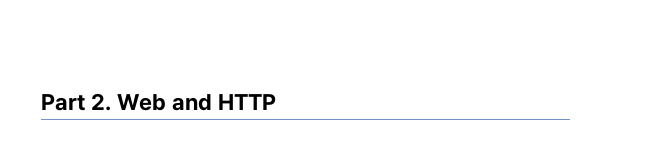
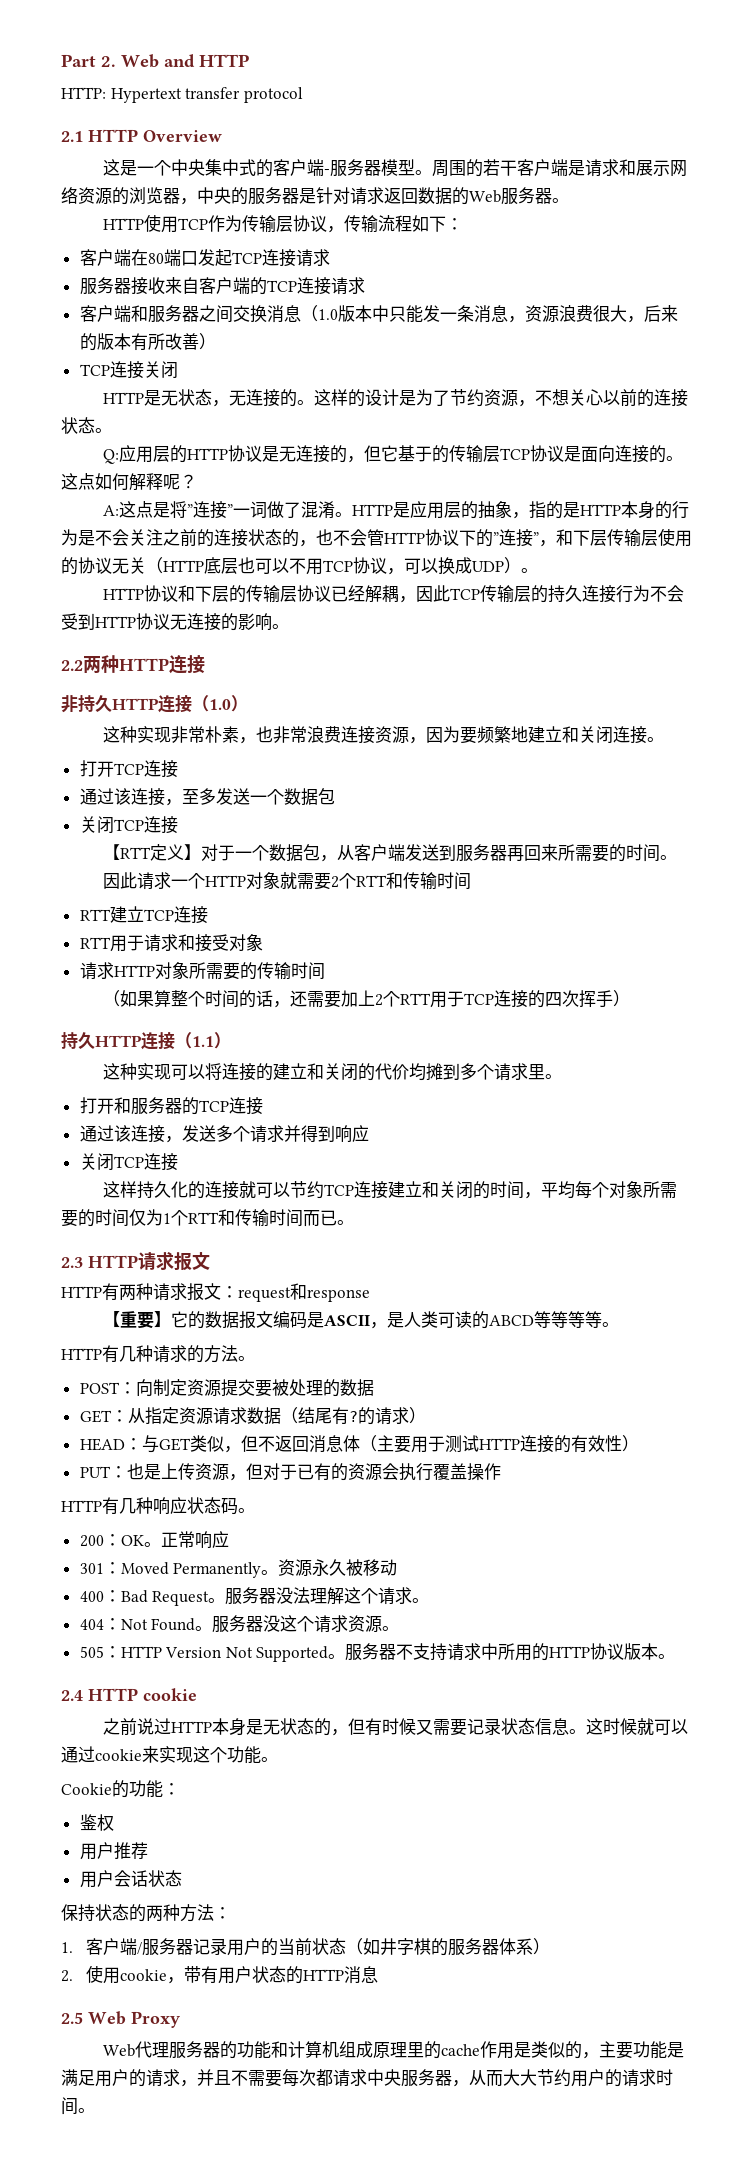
(277, 102) none -> [61,87,303,103] [61,129,222,142] [103,159,688,177] [61,187,569,205] [103,214,464,233] [79,249,330,267] [79,277,365,295] [79,305,678,323] [79,333,216,351] [79,361,178,379] [103,389,689,407] [61,417,112,434] [103,445,684,464] [61,473,197,491] [103,501,690,519] [61,528,692,547] [61,557,538,575] [103,585,685,603] [61,613,289,631] [61,655,205,674] [61,695,248,713] [103,726,665,744] [79,760,178,778] [79,788,335,806] [79,816,178,834] [103,844,678,862] [103,872,472,890] [79,906,208,924] [79,934,263,952] [79,962,325,980] [103,990,631,1008] [61,1032,231,1050] [103,1063,563,1081] [79,1097,263,1115] [79,1125,369,1143] [79,1153,178,1171] [103,1181,678,1199] [61,1209,354,1227] [61,1251,210,1271] [61,1283,370,1302] [103,1311,620,1329] [61,1345,255,1363] [79,1379,374,1397] [79,1407,426,1425] [79,1435,639,1453] [79,1463,501,1481] [61,1497,255,1515] [79,1531,229,1549] [79,1559,398,1578] [79,1587,430,1606] [79,1615,400,1633] [79,1643,676,1662] [61,1688,197,1701] [103,1718,689,1736] [61,1746,278,1764] [61,1780,180,1798] [79,1814,114,1831] [79,1842,148,1860] [79,1870,182,1888] [61,1904,231,1922] [61,1938,551,1956] [61,1965,379,1984] [61,2011,180,2028] [103,2041,685,2059] [61,2069,673,2087] [61,2097,95,2115] // HTTP: Hypertext transfer protocol // 2.1 HTTP Overview // 这是一个中央集中式的客户端-服务器模型。周围的若干客户端是请求和展示网络资源的浏览器，中央的服务器是针对请求返回数据的Web服务器。 // HTTP使用TCP作为传输层协议，传输流程如下： // 客户端在80端口发起TCP连接请求 // 服务器接收来自客户端的TCP连接请求 // 客户端和服务器之间交换消息（1.0版本中只能发一条消息，资源浪费很大，后来的版本有所改善） // TCP连接关闭 // HTTP是无状态，无连接的。这样的设计是为了节约资源，不想关心以前的连接状态。 // Q:应用层的HTTP协议是无连接的，但它基于的传输层TCP协议是面向连接的。这点如何解释呢？ // A:这点是将”连接”一词做了混淆。HTTP是应用层的抽象，指的是HTTP本身的行为是不会关注之前的连接状态的，也不会管HTTP协议下的”连接”，和下层传输层使用的协议无关（HTTP底层也可以不用TCP协议，可以换成UDP）。 // HTTP协议和下层的传输层协议已经解耦，因此TCP传输层的持久连接行为不会受到HTTP协议无连接的影响。 // 2.2两种HTTP连接 // 非持久HTTP连接（1.0） // 这种实现非常朴素，也非常浪费连接资源，因为要频繁地建立和关闭连接。 // 打开TCP连接 // 通过该连接，至多发送一个数据包 // 关闭TCP连接 // 【RTT定义】对于一个数据包，从客户端发送到服务器再回来所需要的时间。 // 因此请求一个HTTP对象就需要2个RTT和传输时间 // RTT建立TCP连接 // RTT用于请求和接受对象 // 请求HTTP对象所需要的传输时间 // （如果算整个时间的话，还需要加上2个RTT用于TCP连接的四次挥手） // 持久HTTP连接（1.1） // 这种实现可以将连接的建立和关闭的代价均摊到多个请求里。 // 打开和服务器的TCP连接 // 通过该连接，发送多个请求并得到响应 // 关闭TCP连接 // 这样持久化的连接就可以节约TCP连接建立和关闭的时间，平均每个对象所需要的时间仅为1个RTT和传输时间而已。 // 2.3 HTTP请求报文 // HTTP有两种请求报文：request和response // 【重要】它的数据报文编码是ASCII，是人类可读的ABCD等等等等。 // HTTP有几种请求的方法。 // POST：向制定资源提交要被处理的数据 // GET：从指定资源请求数据（结尾有?的请求） // HEAD：与GET类似，但不返回消息体（主要用于测试HTTP连接的有效性） // PUT：也是上传资源，但对于已有的资源会执行覆盖操作 // HTTP有几种响应状态码。 // 200：OK。正常响应 // 301：Moved Permanently。资源永久被移动 // 400：Bad Request。服务器没法理解这个请求。 // 404：Not Found。服务器没这个请求资源。 // 505：HTTP Version Not Supported。服务器不支持请求中所用的HTTP协议版本。 // 2.4 HTTP cookie // 之前说过HTTP本身是无状态的，但有时候又需要记录状态信息。这时候就可以通过cookie来实现这个功能。 // Cookie的功能： // 鉴权 // 用户推荐 // 用户会话状态 // 保持状态的两种方法： // 1.客户端/服务器记录用户的当前状态（如井字棋的服务器体系） // 2.使用cookie，带有用户状态的HTTP消息 // 2.5 Web Proxy // Web代理服务器的功能和计算机组成原理里的cache作用是类似的，主要功能是满足用户的请求，并且不需要每次都请求中央服务器，从而大大节约用户的请求时间。

